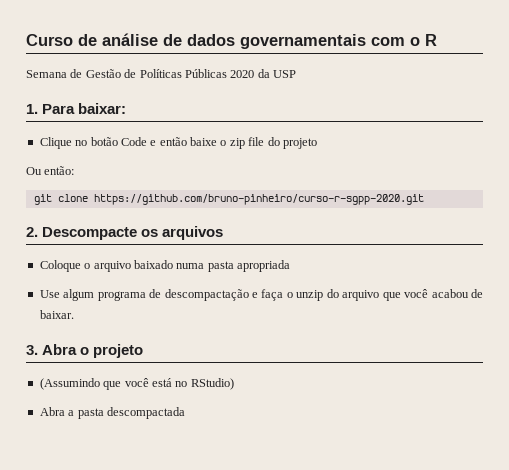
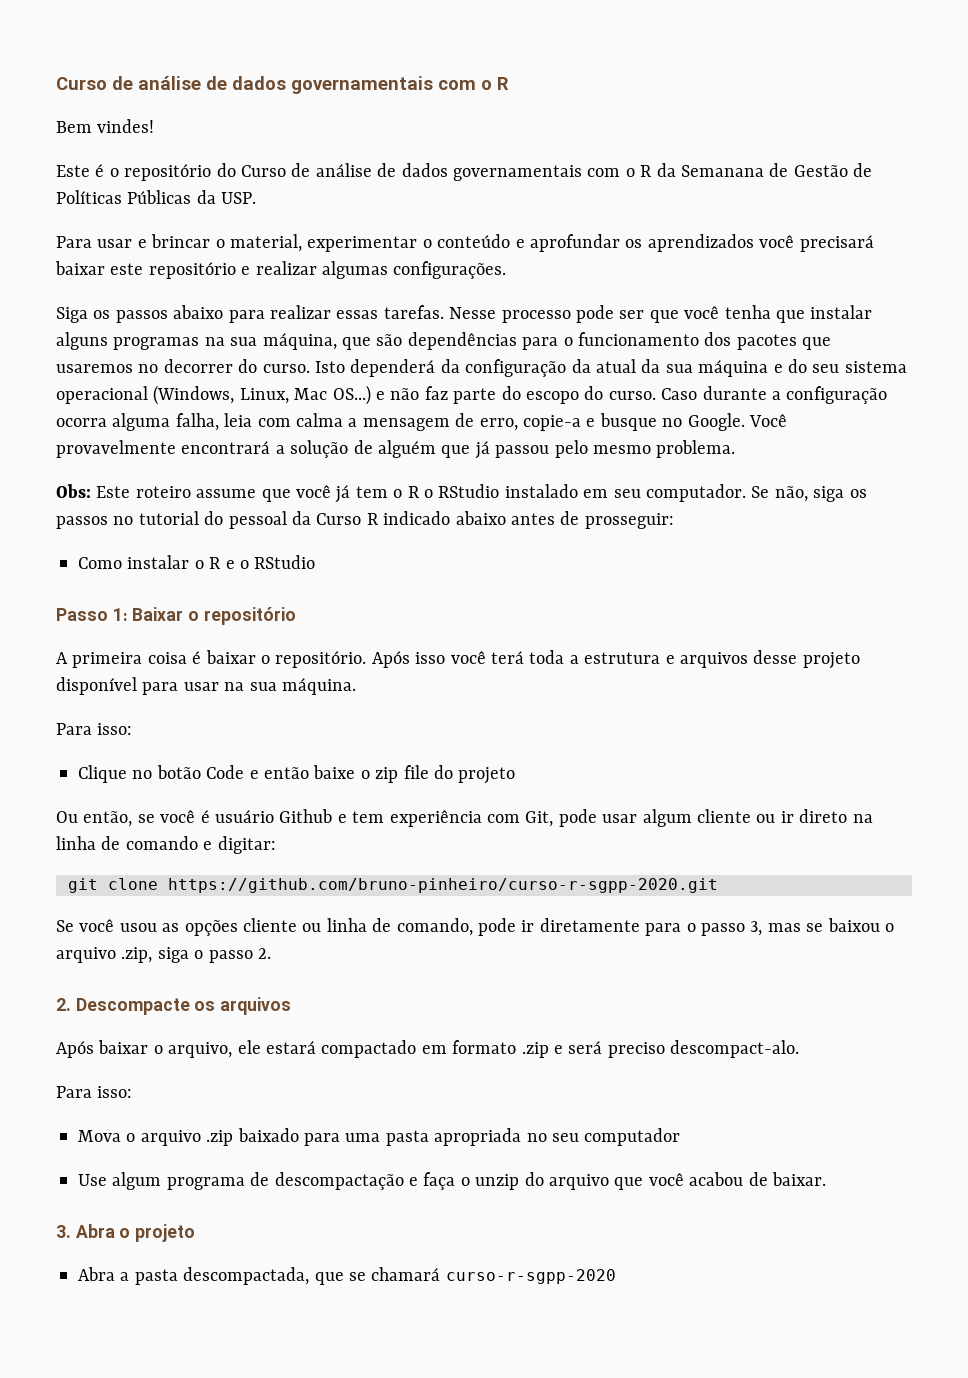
[26,70,67,78] Semana -> [56,119,155,133] [56,163,764,181] Bem vindes! // Este é o repositório do Curso de análise de dados governamentais com o R da Semanana
[230,69,296,78] [26,103,127,114] 2020 da USP // 1. Para baixar: -> [196,190,257,204] [56,234,874,252] [55,261,507,279] [56,305,873,323] [56,332,832,350] [56,359,907,377] [56,385,888,405] [56,413,787,431] [56,440,736,459] [56,484,867,503] [56,511,674,529] [78,555,316,569] [56,607,296,625] [56,650,860,669] [56,677,356,695] [56,723,133,735] da USP. // Para usar e brincar o material, experimentar o conteúdo e aprofundar os aprendizados você precisará baixar este repositório e realizar algumas configurações. // Siga os passos abaixo para realizar essas tarefas. Nesse processo pode ser que você tenha que instalar alguns programas na sua máquina, que são dependências para o funcionamento dos pacotes que usaremos no decorrer do curso. Isto dependerá da configuração da atual da sua máquina e do seu sistema operacional (Windows, Linux, Mac OS...) e não faz parte do escopo do curso. Caso durante a configuração ocorra alguma falha, leia com calma a mensagem de erro, copie-a e busque no Google. Você provavelmente encontrará a solução de alguém que já passou pelo mesmo problema. // Obs: Este roteiro assume que você já tem o R o RStudio instalado em seu computador. Se não, siga os passos no tutorial do pessoal da Curso R indicado abaixo antes de prosseguir: // Como instalar o R e o RStudio // Passo 1: Baixar o repositório // A primeira coisa é baixar o repositório. Após isso você terá toda a estrutura e arquivos desse projeto disponível para usar na sua máquina. // Para isso:
[44,166,75,175] [33,194,424,205] [26,226,224,240] [39,260,205,272] então: // git clone https://github.com/bruno-pinheiro/curso-r-sgpp-2020.git // 2. Descompacte os arquivos // Coloque o arquivo baixado numa -> [83,809,873,827] [56,836,276,854] [68,878,718,893] [56,918,894,936] [56,947,271,963] [56,997,292,1015] [56,1040,800,1058] [56,1086,133,1098] [78,1128,381,1146] então, se você é usuário Github e tem experiência com Git, pode usar algum cliente ou ir direto na linha de comando e digitar: // git clone https://github.com/bruno-pinheiro/curso-r-sgpp-2020.git // Se você usou as opções cliente ou linha de comando, pode ir diretamente para o passo 3, mas se baixou o arquivo .zip, siga o passo 2. // 2. Descompacte os arquivos // Após baixar o arquivo, ele estará compactado em formato .zip e será preciso descompact-alo. // Para isso: // Mova o arquivo .zip baixado para uma
(290, 266) none -> [526,1128,681,1146] no seu computador
[39,378,234,390] [39,407,185,419] (Assumindo que você está no RStudio) // Abra a pasta descompactada -> [78,1267,616,1285] Abra a pasta descompactada, que se chamará curso-r-sgpp-2020

